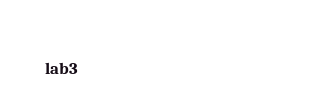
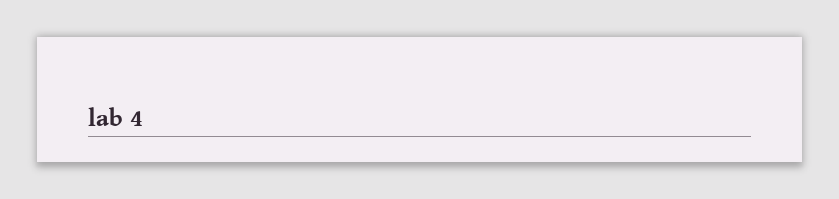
[45,62,78,74] lab3 -> [88,107,143,126] lab 4

